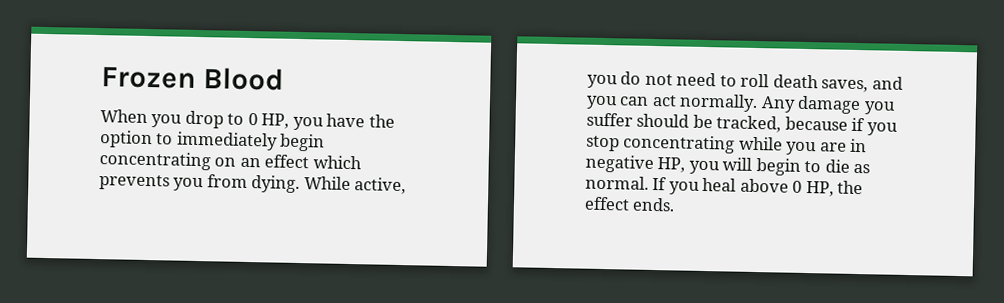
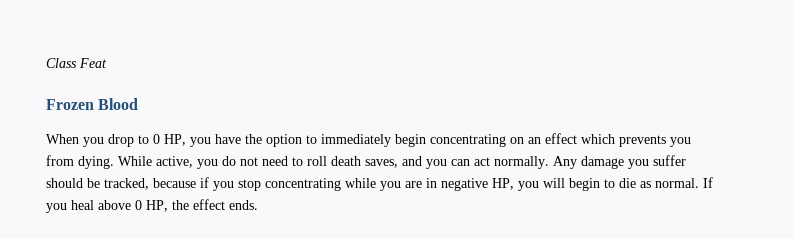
(101, 77) none -> [46,58,107,68] Class Feat //

